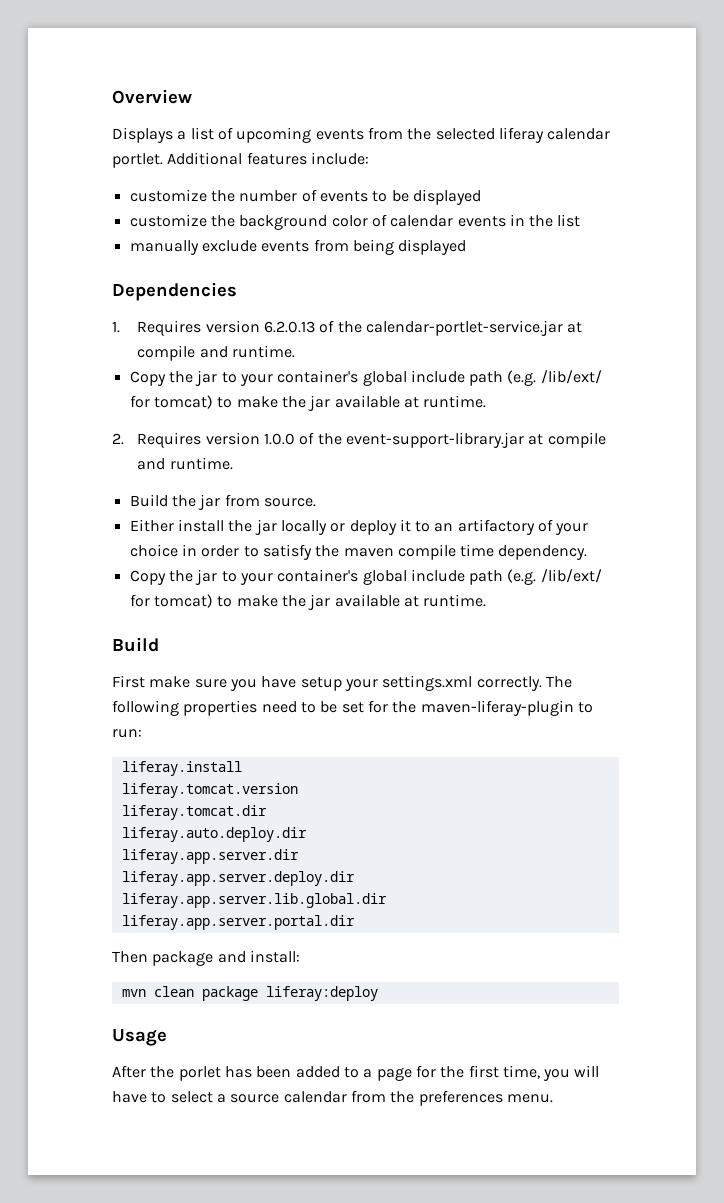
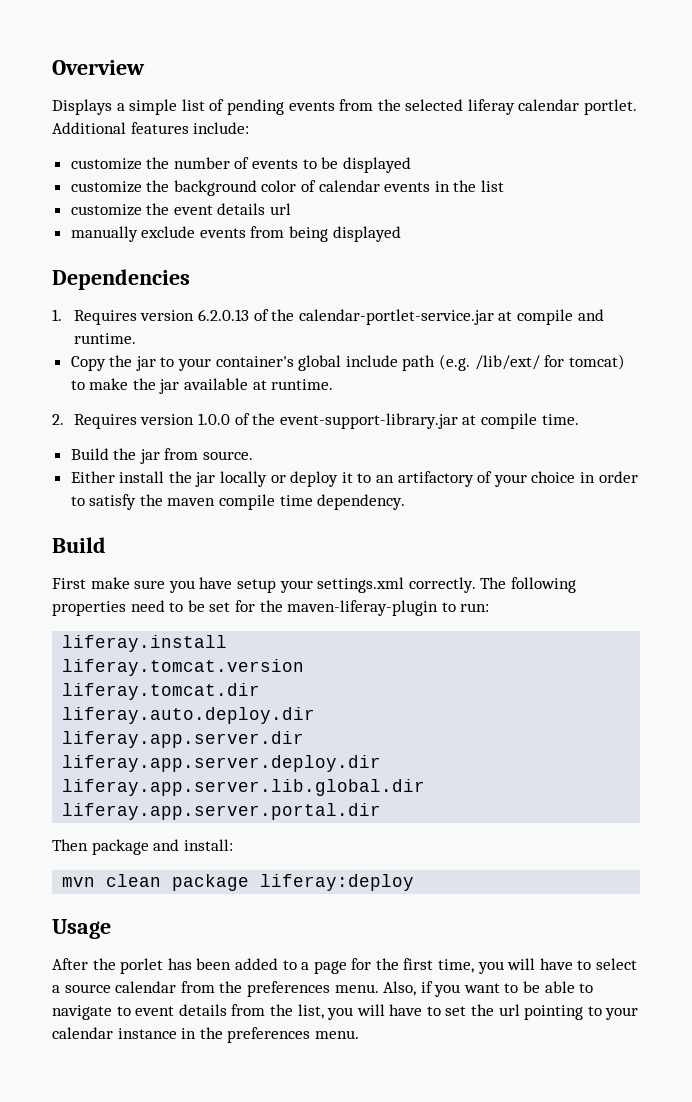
(187, 135) none -> [129,99,178,115] simple
[236,127,312,143] upcoming -> [226,99,284,115] pending
(581, 220) none -> [70,203,292,216] // customize the event details url
[137,457,233,470] and runtime. -> [541,414,579,425] time.
[129,569,602,585] [129,594,487,610] // Copy the jar to your container's global include path (e.g. /lib/ext/ for tomcat) to make the jar available at runtime. -> (406, 502) none
(553, 1098) none -> [383,981,594,997] [52,1004,639,1020] [52,1027,359,1043] Also, if you want to be able to navigate to event details from the list, you will have to set the url pointing to your calendar instance in the preferences menu.

